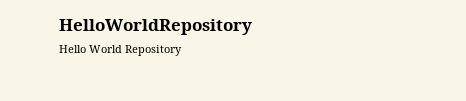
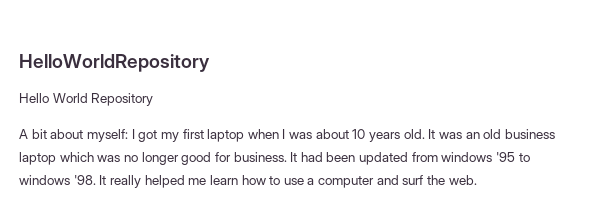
(182, 50) none -> [19,129,555,142] [19,152,530,165] [19,175,477,188] // A bit about myself: I got my first laptop when I was about 10 years old. It was an old business laptop which was no longer good for business. It had been updated from windows '95 to windows '98. It really helped me learn how to use a computer and surf the web.

